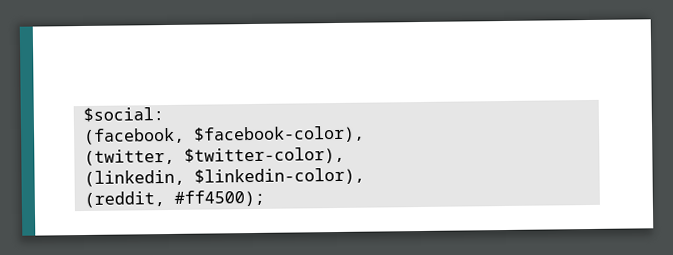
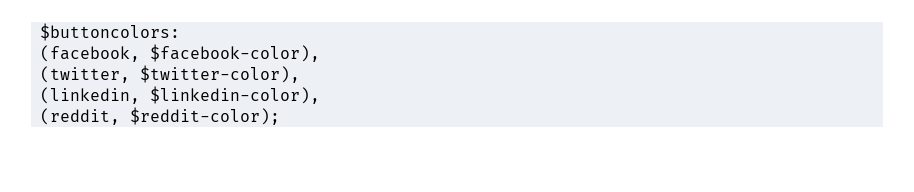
[82,107,164,123] $social: -> [40,23,181,41] $buttoncolors:
[173,189,265,207] #ff4500); -> [130,107,281,125] $reddit-color);

